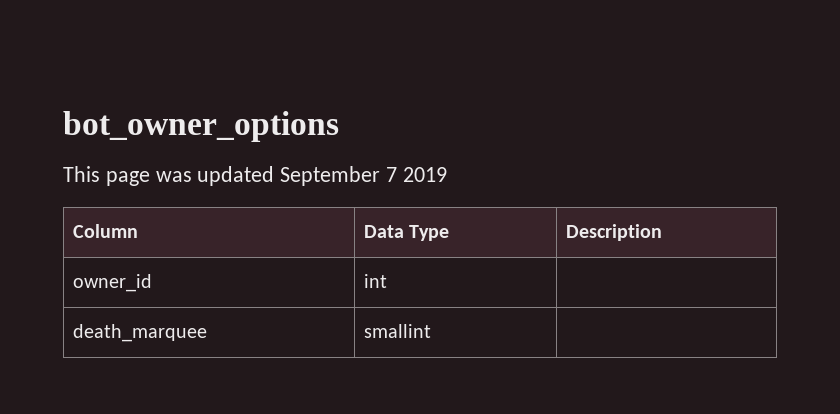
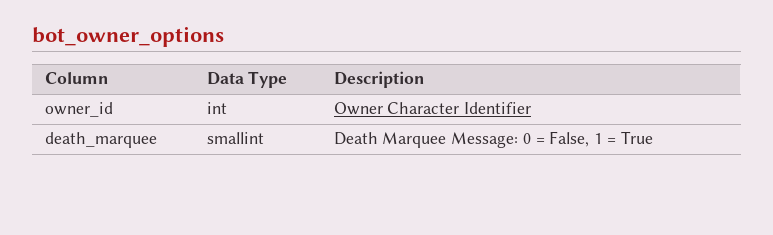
[63,166,447,186] // This page was updated September 7 2019 -> (224, 36) none
(387, 281) none -> [333,102,532,115] Owner Character Identifier
(431, 331) none -> [333,131,653,148] Death Marquee Message: 0 = False, 1 = True

